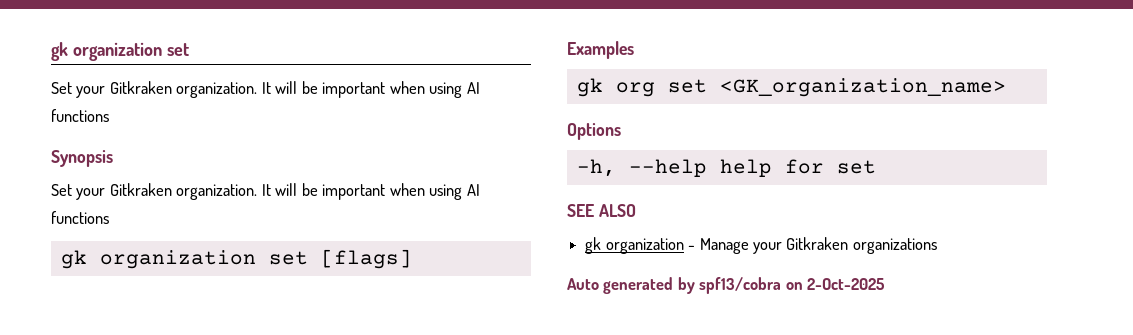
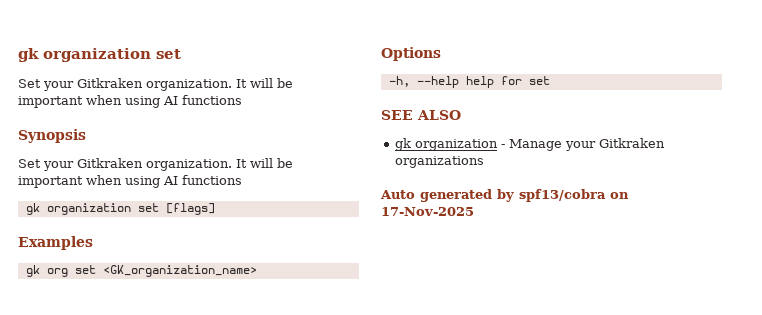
[807,278,886,290] 2-Oct-2025 -> [381,207,474,216] 17-Nov-2025

